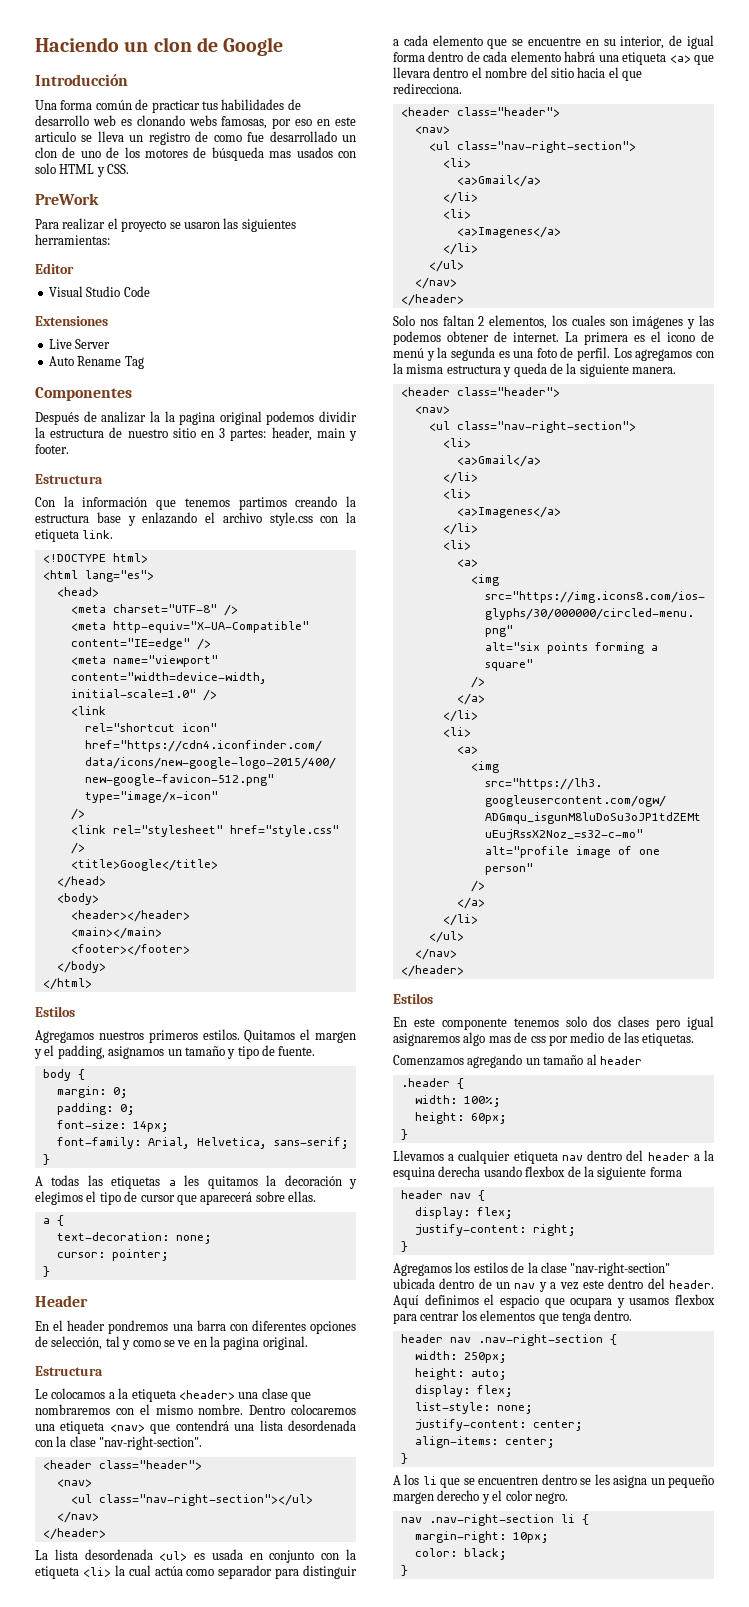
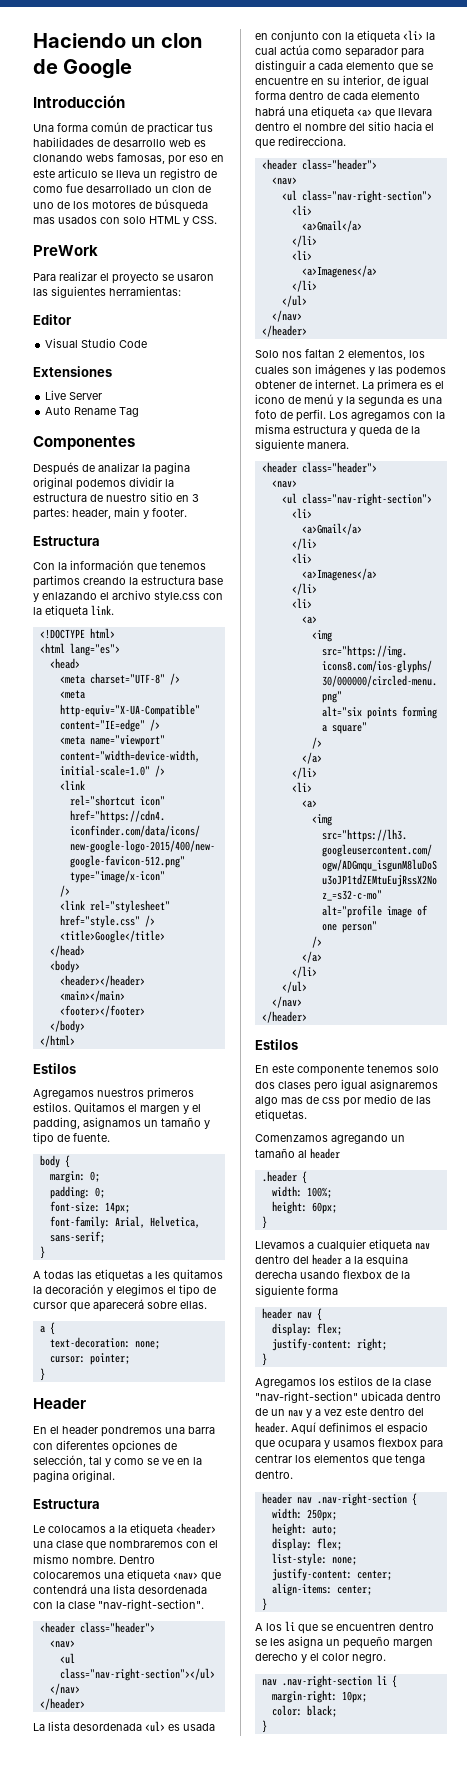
[164,411,175,422] la -> (151, 468) none

